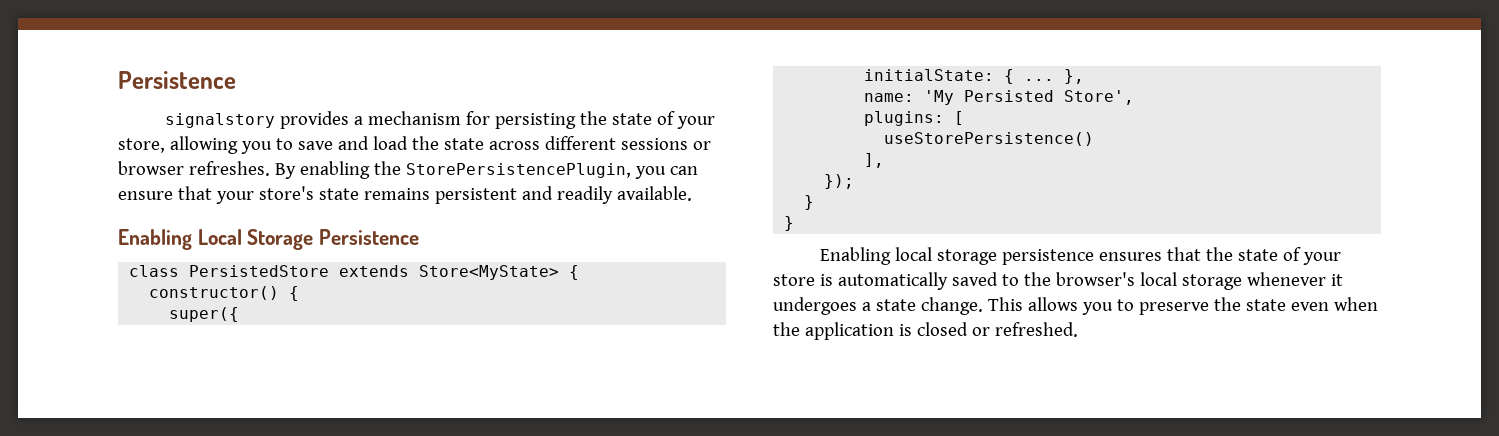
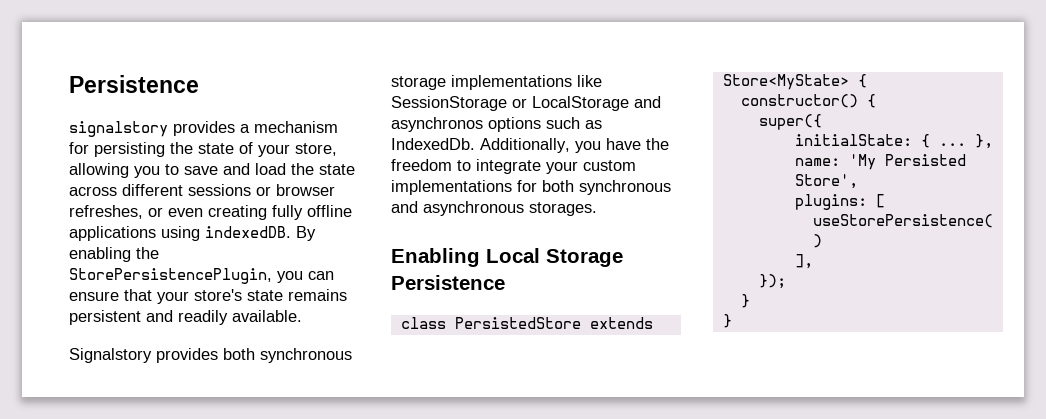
[188,161,270,176] refreshes. -> [69,205,352,220] [69,226,291,241] refreshes, or even creating fully offline applications using indexedDB.
(692, 193) none -> [69,348,352,363] [391,75,602,90] [391,96,661,111] [391,117,602,132] [391,138,669,153] [391,159,636,174] [391,180,671,195] [391,201,597,216] // Signalstory provides both synchronous storage implementations like SessionStorage or LocalStorage and asynchronos options such as IndexedDb. Additionally, you have the freedom to integrate your custom implementations for both synchronous and asynchronous storages.
[820,247,1342,265] [773,272,1343,290] [773,297,1378,315] [773,322,1078,340] // Enabling local storage persistence ensures that the state of your store is automatically saved to the browser's local storage whenever it undergoes a state change. This allows you to preserve the state even when the application is closed or refreshed. -> (732, 321) none

